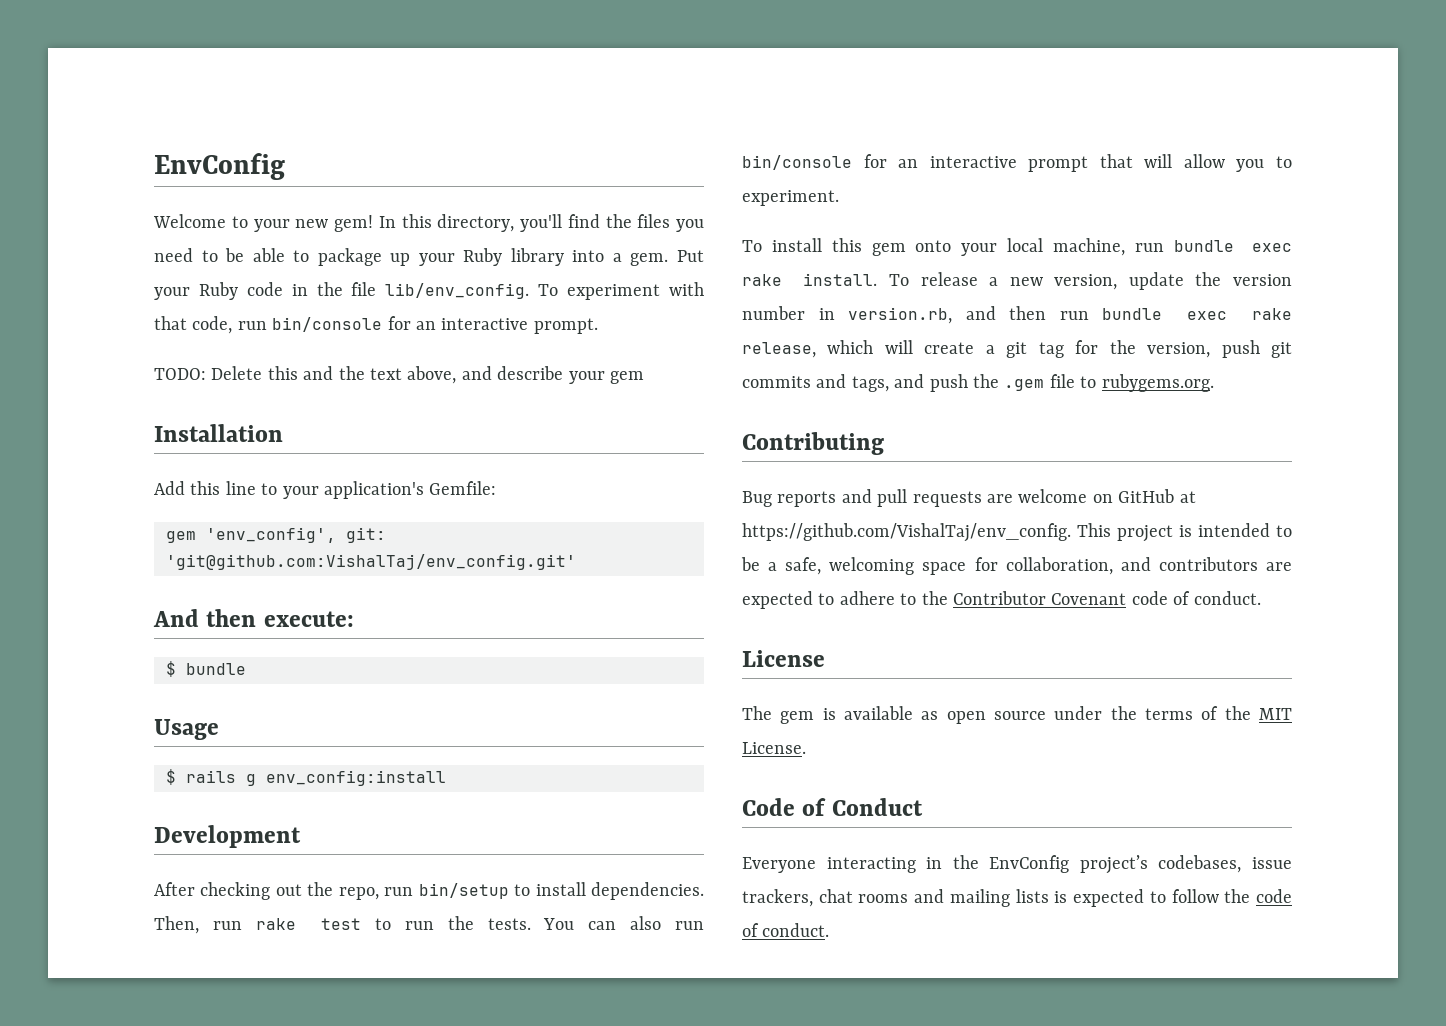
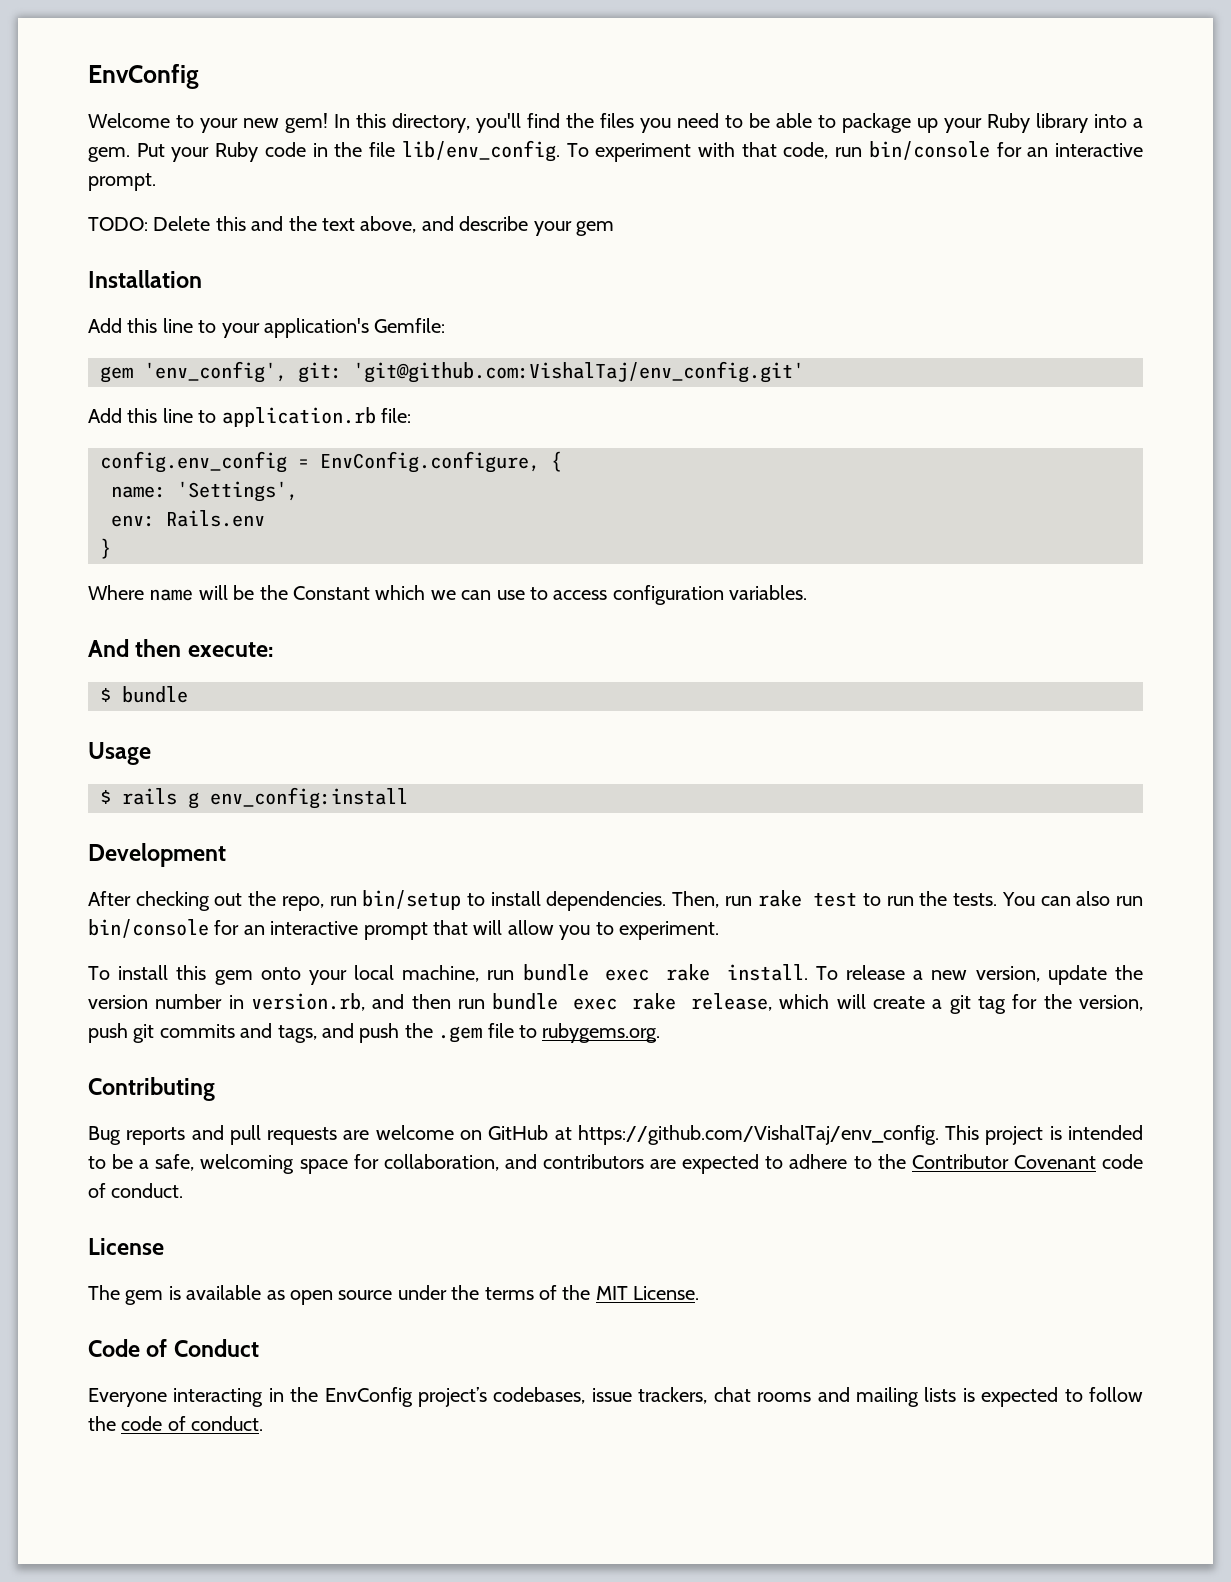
(576, 562) none -> [88,407,411,427] [100,451,562,473] [111,481,298,502] [111,510,265,527] [100,538,111,559] [88,585,808,605] // Add this line to application.rb file: // config.env_config = EnvConfig.configure, { // name: 'Settings', // env: Rails.env // } // Where name will be the Constant which we can use to access configuration variables.

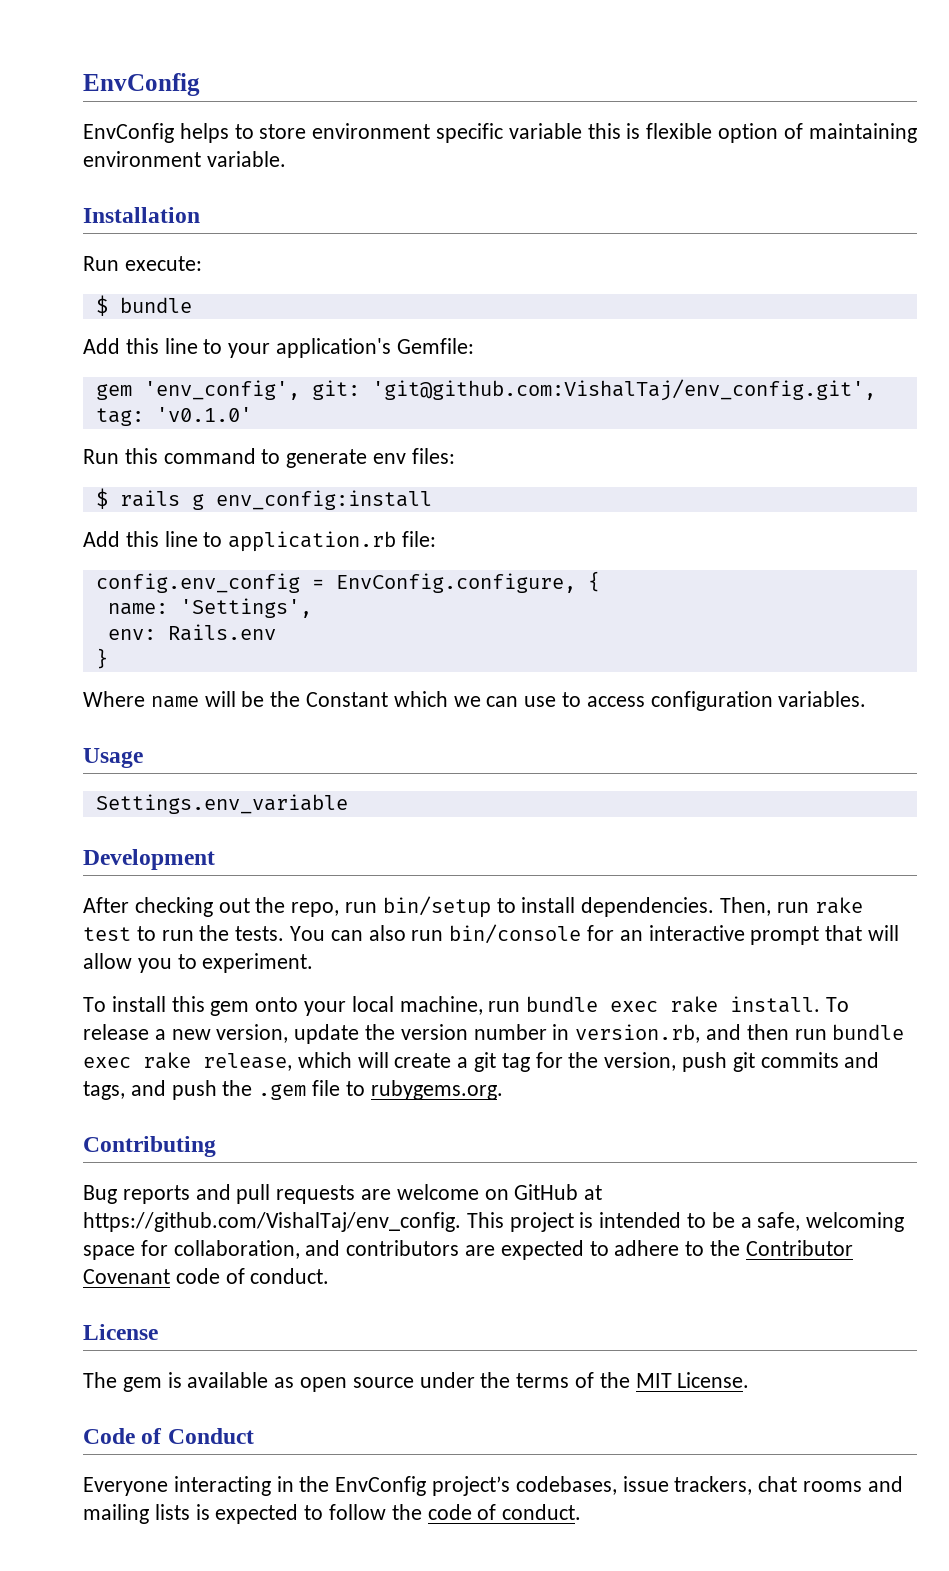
[88,113,1143,133] [88,140,1144,162] [88,173,156,191] [88,216,614,236] [88,270,202,288] Welcome to your new gem! In this directory, you'll find the files you need to be able to package up your Ruby library into a gem. Put your Ruby code in the file lib/env_config. To experiment with that code, run bin/console for an interactive prompt. // TODO: Delete this and the text above, and describe your gem // Installation -> [83,123,917,143] [83,151,286,167] [83,207,200,223] [83,256,202,271] [95,295,192,316] EnvConfig helps to store environment specific variable this is flexible option of maintaining environment variable. // Installation // Run execute: // $ bundle
[353,361,804,383] 'git@github.com:VishalTaj/env_config.git' -> [371,379,876,401] [95,407,252,426] [83,448,455,468] [95,488,432,510] 'git@github.com:VishalTaj/env_config.git', tag: 'v0.1.0' // Run this command to generate env files: // $ rails g env_config:install
[88,639,273,657] [100,686,188,703] [88,742,151,765] [100,787,408,809] And then execute: // $ bundle // Usage // $ rails g env_config:install -> [83,748,143,768] [95,794,348,814] Usage // Settings.env_variable

